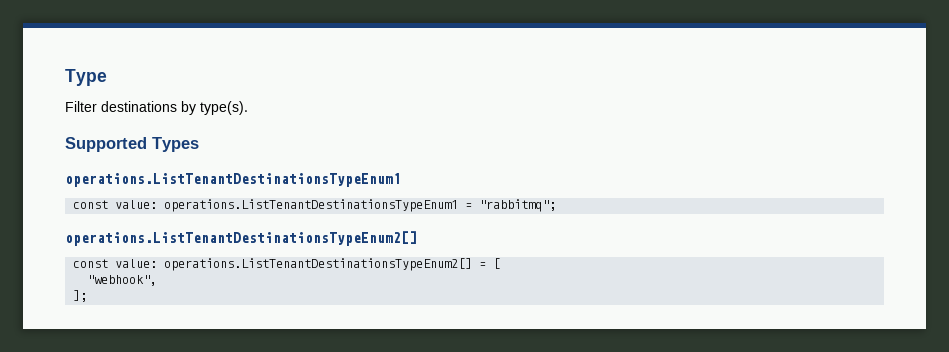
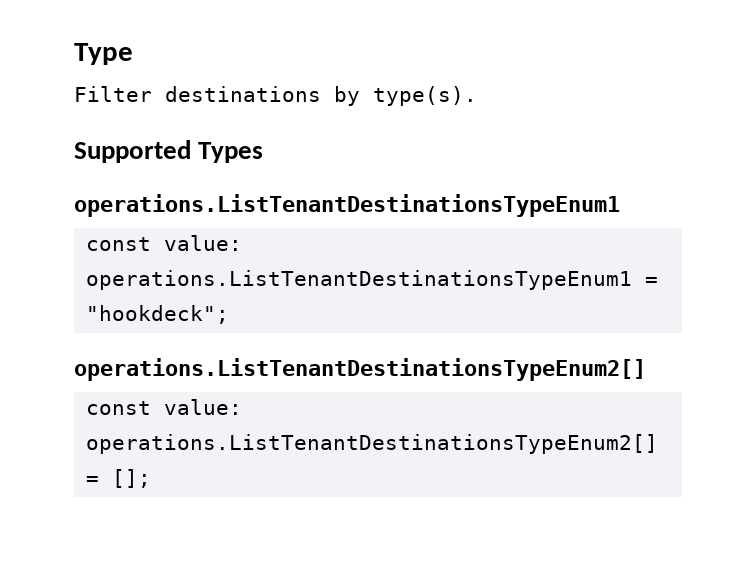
[479,199,557,212] "rabbitmq"; -> [86,305,230,324] "hookdeck";
[493,258,501,269] [87,275,158,286] [73,290,88,302] [ // "webhook", // ]; -> [112,469,152,488] [];

